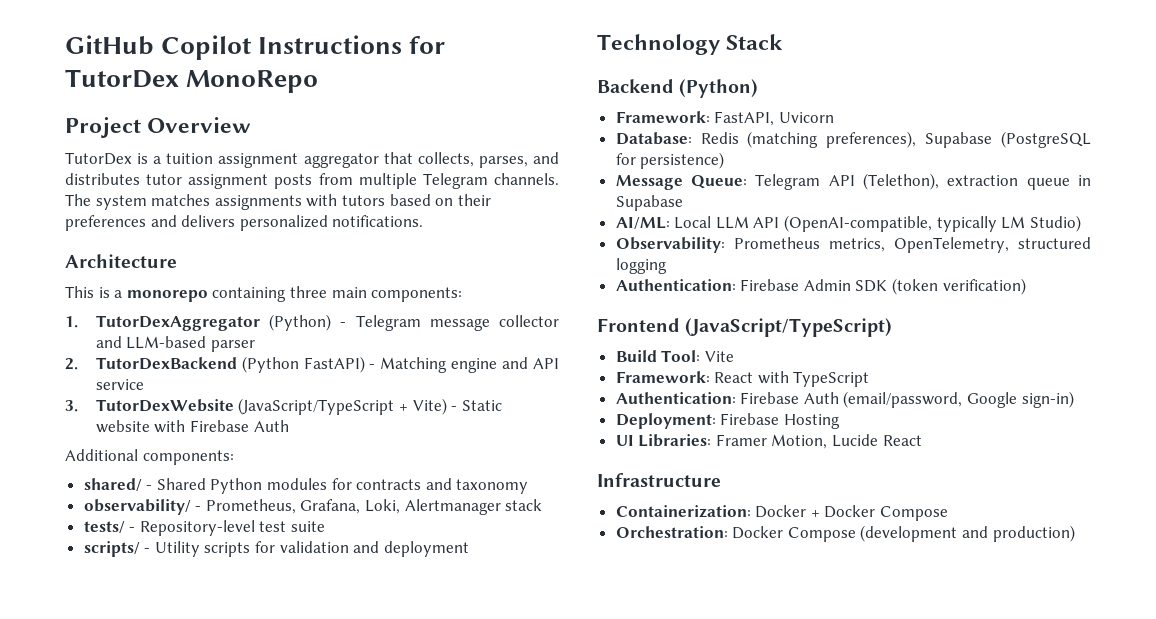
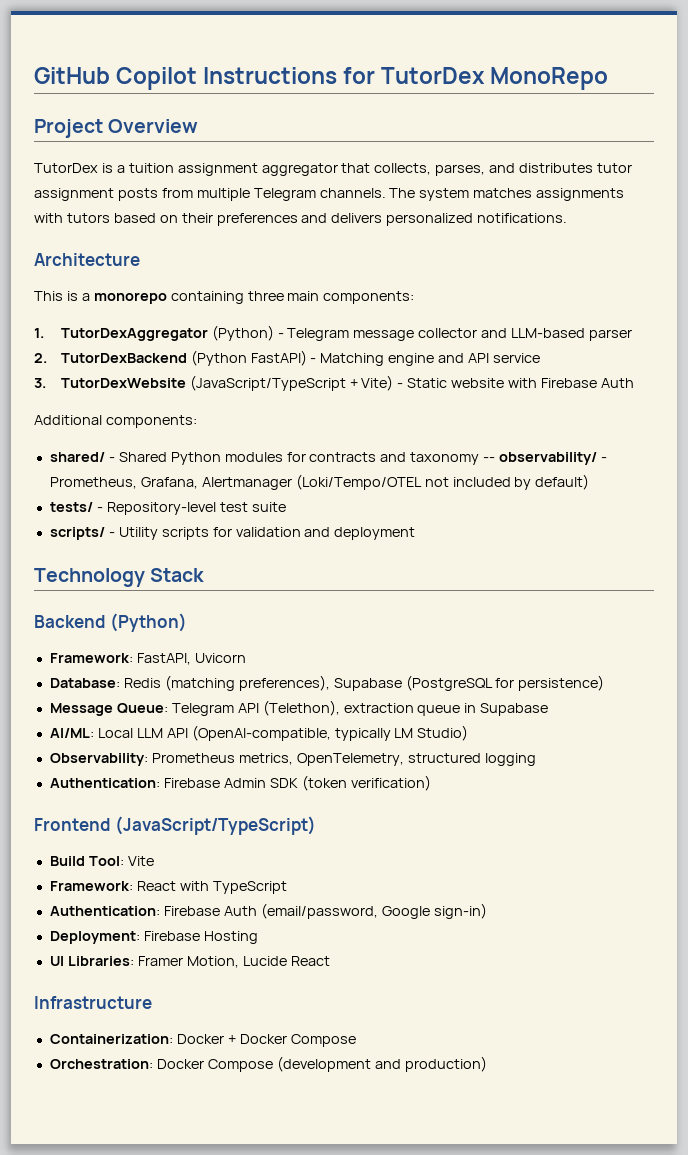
(529, 486) // -> [483,457,496,462] --
[365,499,543,515] Loki, Alertmanager stack -> [201,474,590,490] Alertmanager (Loki/Tempo/OTEL not included by default)

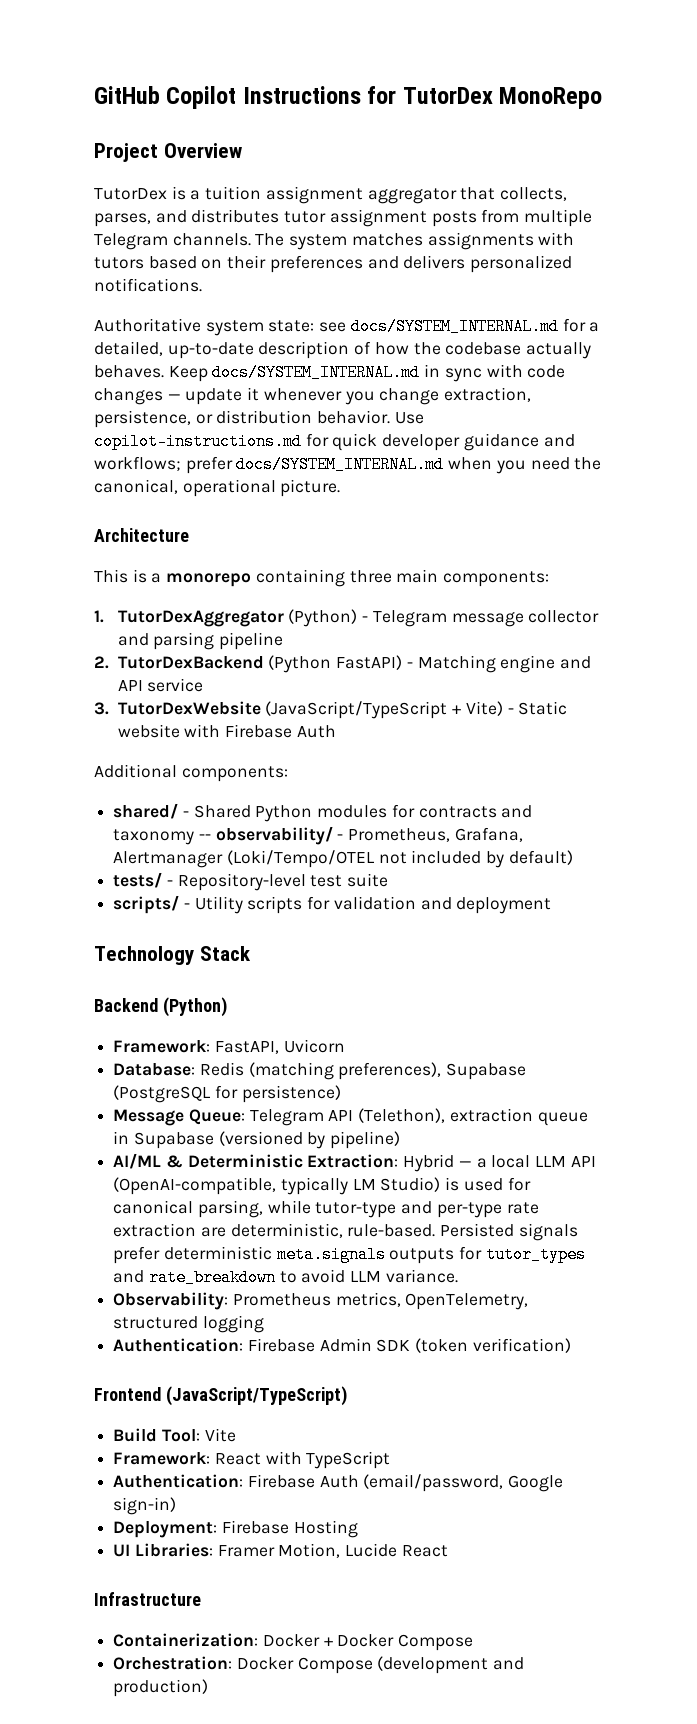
(568, 218) none -> [94,318,600,336] [94,341,592,359] [94,364,566,382] [94,387,532,405] [94,410,424,428] [94,433,575,451] [94,456,602,474] [94,479,341,497] // Authoritative system state: see docs/SYSTEM_INTERNAL.md for a detailed, up-to-date description of how the codebase actually behaves. Keep docs/SYSTEM_INTERNAL.md in sync with code changes — update it whenever you change extraction, persistence, or distribution behavior. Use copilot-instructions.md for quick developer guidance and workflows; prefer docs/SYSTEM_INTERNAL.md when you need the canonical, operational picture.
[511,328,632,341] LLM-based parser -> [153,632,284,650] parsing pipeline
[49,728,133,738] // AI/ML: Local -> [218,1131,401,1149] [113,1153,531,1172] (versioned by pipeline) // AI/ML & Deterministic Extraction: Hybrid — a local
(469, 733) none -> [445,1177,531,1191] [113,1200,539,1218] [113,1223,578,1241] [113,1246,586,1264] [113,1269,458,1286] is used for canonical parsing, while tutor-type and per-type rate extraction are deterministic, rule-based. Persisted signals prefer deterministic meta.signals outputs for tutor_types and rate_breakdown to avoid LLM variance.

